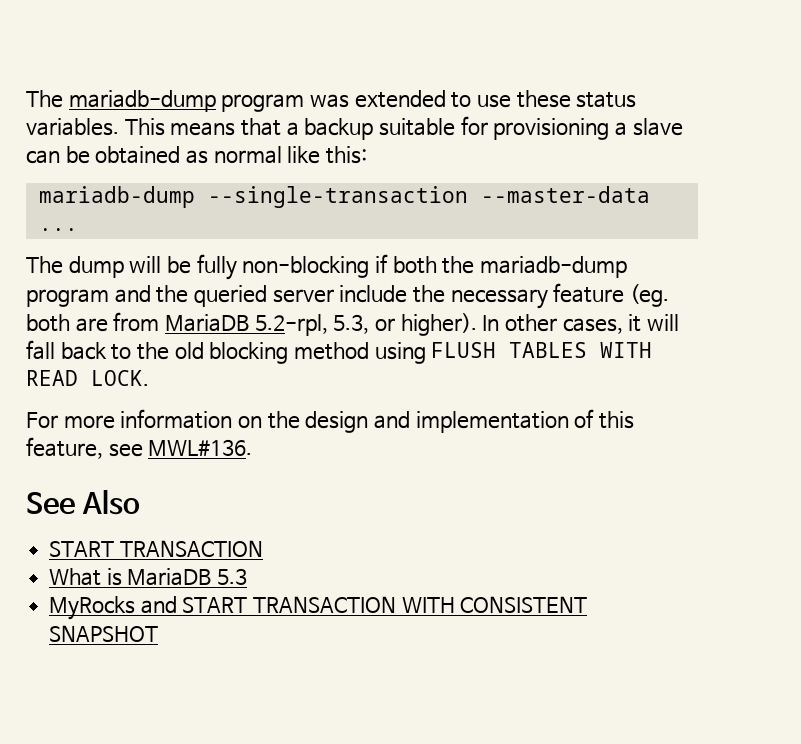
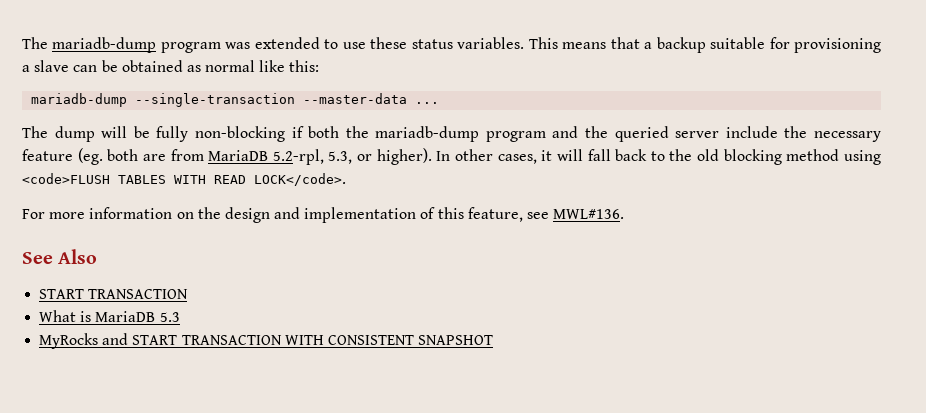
[431,342,497,358] FLUSH -> [22,173,110,184] <code>FLUSH
[91,370,149,386] LOCK. -> [254,173,346,186] LOCK</code>.

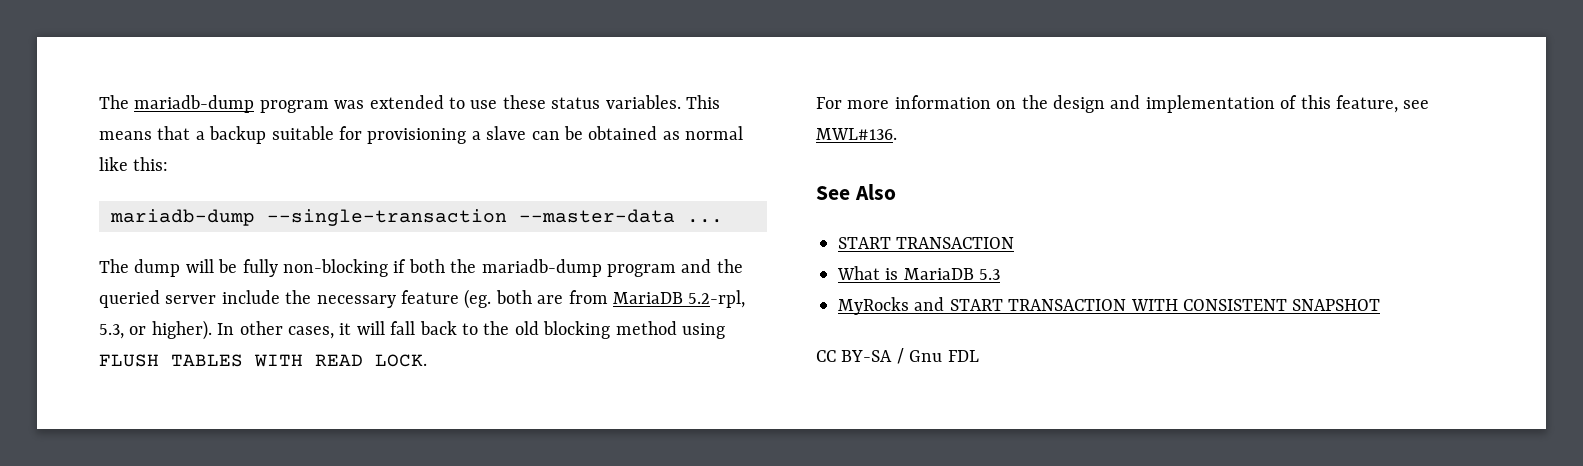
[22,173,110,184] <code>FLUSH -> [99,354,159,367] FLUSH
[254,173,346,186] LOCK</code>. -> [375,354,427,367] LOCK.
(494, 340) none -> [816,348,979,364] // CC BY-SA / Gnu FDL

